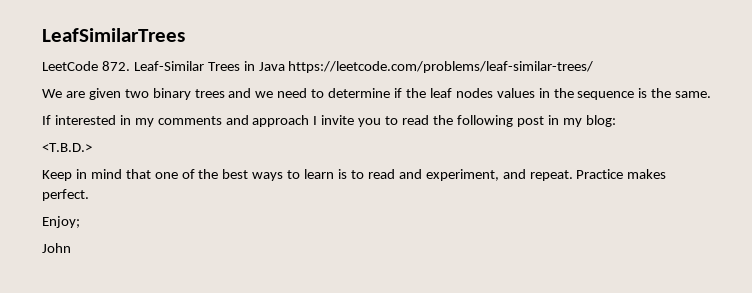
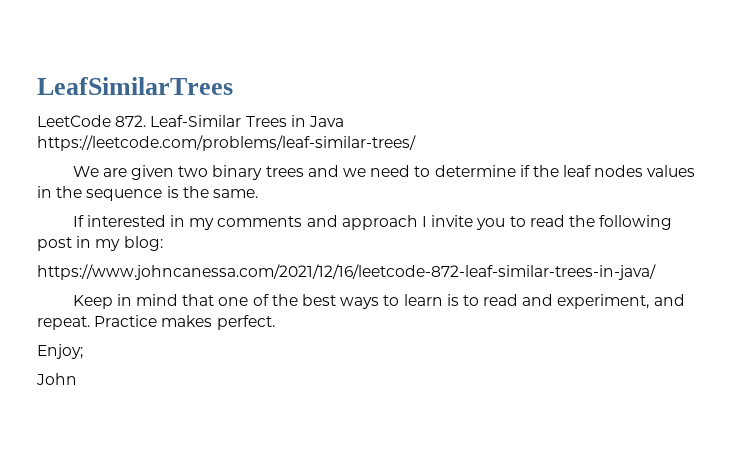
[42,143,92,152] <T.B.D.> -> [37,264,656,280] https://www.johncanessa.com/2021/12/16/leetcode-872-leaf-similar-trees-in-java/

